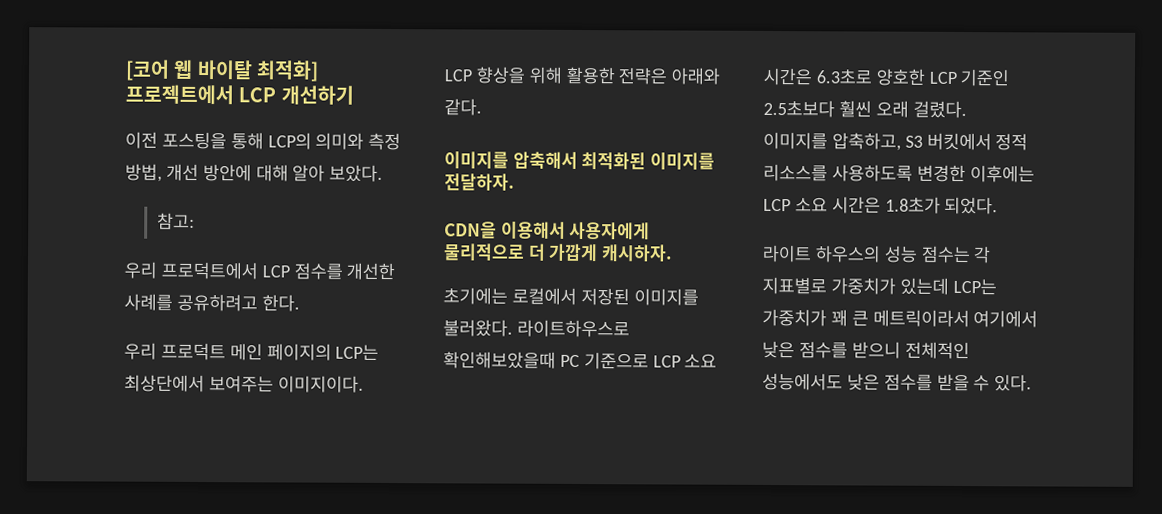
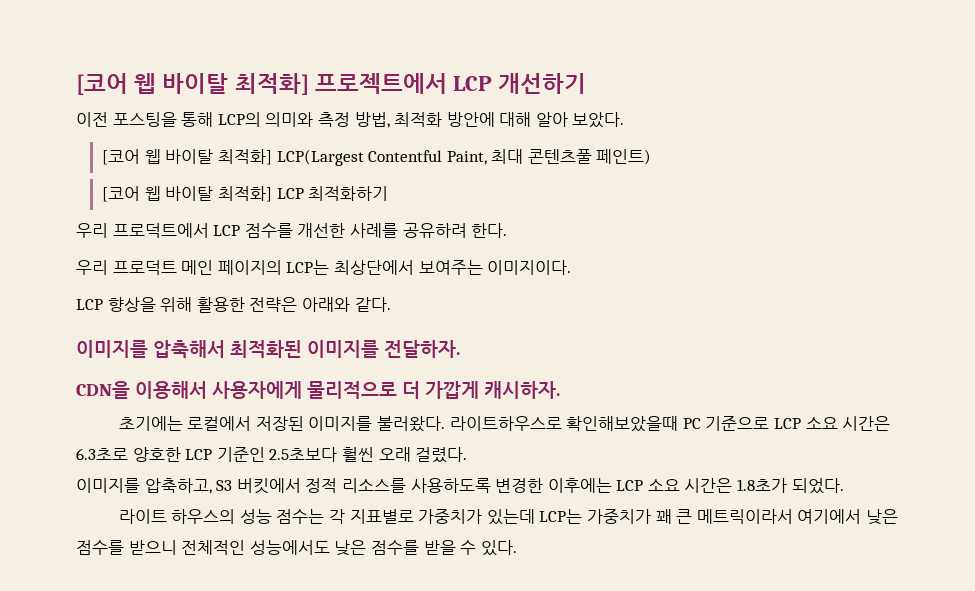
[165,163,199,181] 개선 -> [394,112,443,127] 최적화
[156,212,195,230] 참고: -> [102,149,652,166] [102,186,389,202] [코어 웹 바이탈 최적화] LCP(Largest Contentful Paint, 최대 콘텐츠풀 페인트) // [코어 웹 바이탈 최적화] LCP 최적화하기
[176,293,258,312] 공유하려고 -> [402,223,467,238] 공유하려

